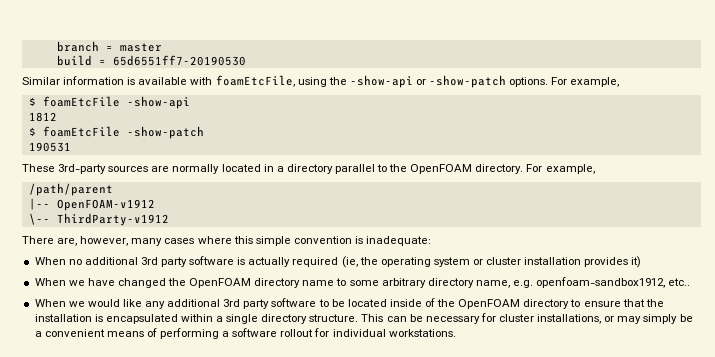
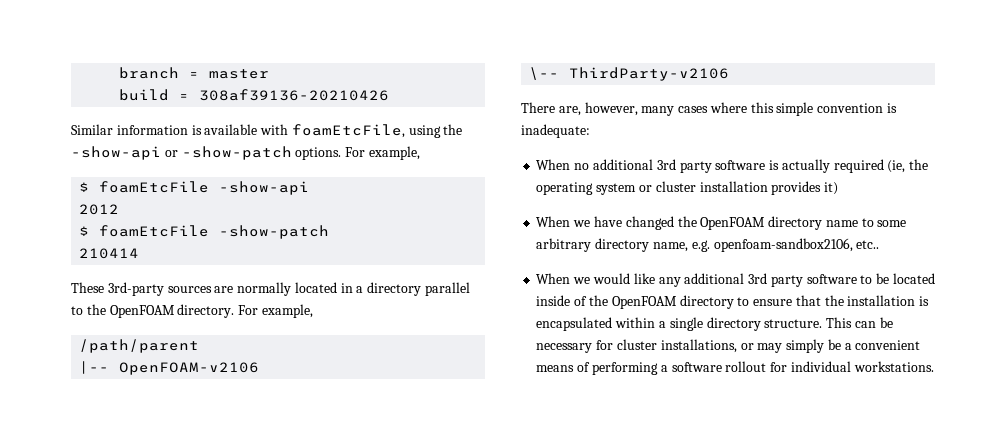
[112,55,246,66] 65d6551ff7-20190530 -> [199,89,390,101] 308af39136-20210426
[28,112,57,122] 1812 -> [79,204,120,215] 2012
[28,142,71,152] 190531 -> [79,248,140,259] 210414
[56,199,155,211] OpenFOAM-v1912 -> [119,362,260,375] OpenFOAM-v2106
[56,213,169,226] ThirdParty-v1912 -> [569,67,730,81] ThirdParty-v2106
[536,277,666,288] openfoam-sandbox1912, -> [713,238,853,252] openfoam-sandbox2106,

